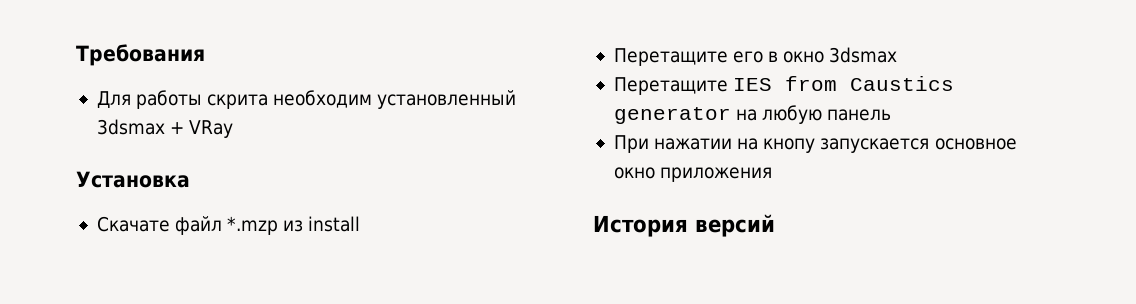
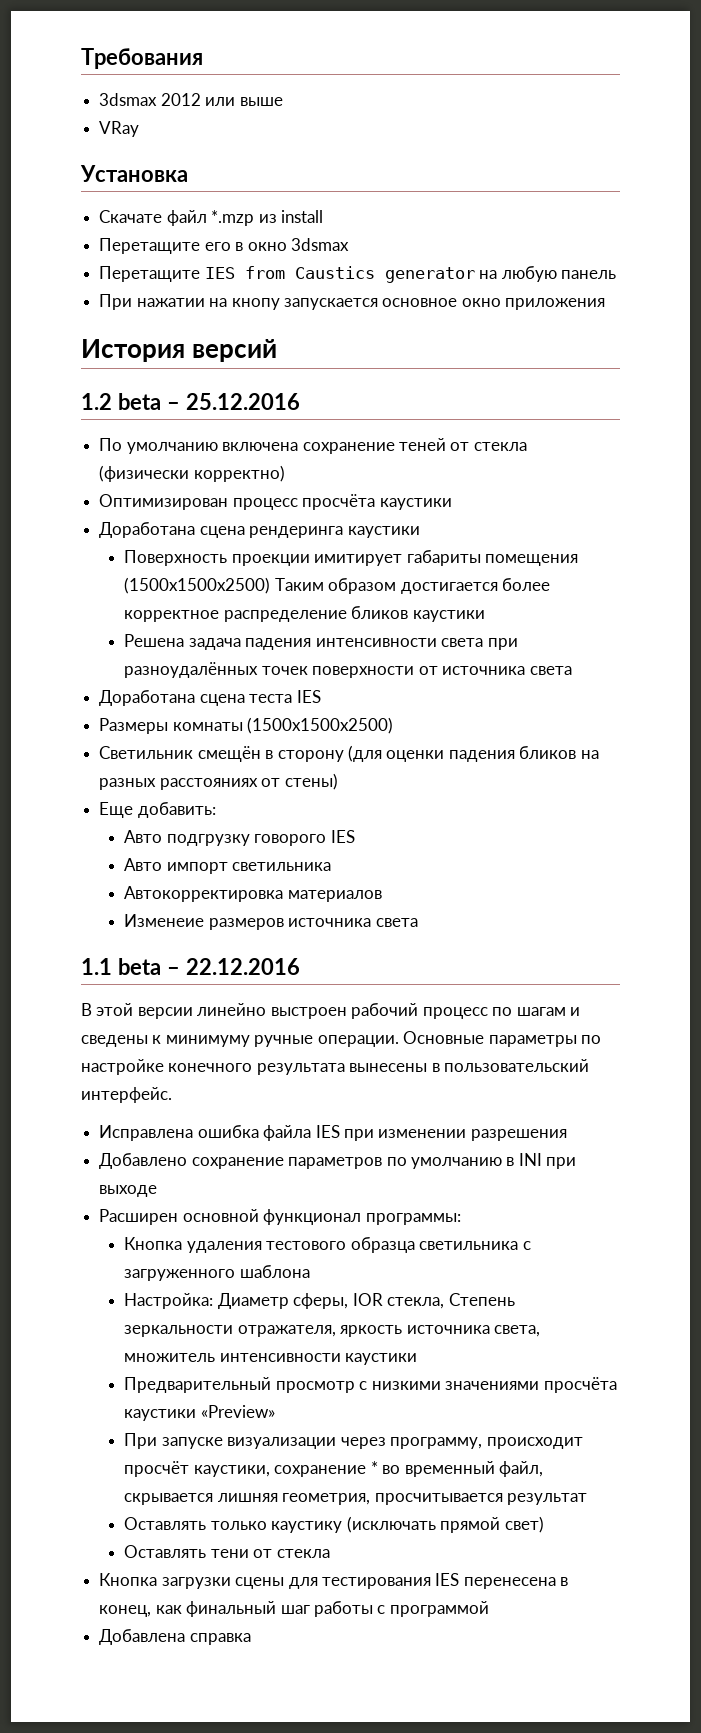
[96,90,517,109] [96,119,185,135] Для работы скрита необходим установленный 3dsmax + -> [99,93,283,106] 3dsmax 2012 или выше //
(775, 225) none -> [81,393,300,410] [99,438,527,454] [99,465,285,482] [99,494,452,510] [99,522,420,538] [124,550,579,566] [124,577,551,594] [124,606,485,622] [124,634,518,650] [124,662,572,678] [99,690,321,706] [99,717,394,734] [99,745,599,762] [99,773,338,790] [99,802,216,818] [124,830,355,846] [124,858,332,874] [124,886,382,902] [124,914,418,930] [81,958,300,975] [81,1003,581,1019] [81,1031,602,1047] [81,1059,590,1075] [81,1087,172,1103] [99,1125,567,1141] [99,1153,577,1169] [99,1185,158,1197] [99,1209,461,1225] [124,1237,531,1253] [124,1265,310,1281] [124,1293,515,1309] [124,1325,541,1337] [124,1353,418,1365] [124,1377,617,1393] [124,1405,275,1421] [124,1433,583,1449] [124,1461,544,1477] [124,1493,588,1505] [124,1516,544,1533] [124,1545,330,1558] [99,1573,569,1589] [99,1601,489,1617] [99,1629,251,1645] // 1.2 beta – 25.12.2016 // По умолчанию включена сохранение теней от стекла (физически корректно) // Оптимизирован процесс просчёта каустики // Доработана сцена рендеринга каустики // Поверхность проекции имитирует габариты помещения (1500х1500х2500) Таким образом достигается более корректное распределение бликов каустики // Решена задача падения интенсивности света при разноудалённых точек поверхности от источника света // Доработана сцена теста IES // Размеры комнаты (1500х1500х2500) // Светильник смещён в сторону (для оценки падения бликов на разных расстояниях от стены) // Еще добавить: // Авто подгрузку говорого IES // Авто импорт светильника // Автокорректировка материалов // Изменеие размеров источника света // 1.1 beta – 22.12.2016 // В этой версии линейно выстроен рабочий процесс по шагам и сведены к минимуму ручные операции. Основные параметры по настройке конечного результата вынесены в пользовательский интерфейс. // Исправлена ошибка файла IES при изменении разрешения // Добавлено сохранение параметров по умолчанию в INI при выходе // Расширен основной функционал программы: // Кнопка удаления тестового образца светильника с загруженного шаблона // Настройка: Диаметр сферы, IOR стекла, Степень зеркальности отражателя, яркость источника света, множитель интенсивности каустики // Предварительный просмотр с низкими значениями просчёта каустики «Preview» // При запуске визуализации через программу, происходит просчёт каустики, сохранение * во временный файл, скрывается лишняя геометрия, просчитывается результат // Оставлять только каустику (исключать прямой свет) // Оставлять тени от стекла // Кнопка загрузки сцены для тестирования IES перенесена в конец, как финальный шаг работы с программой // Добавлена справка

